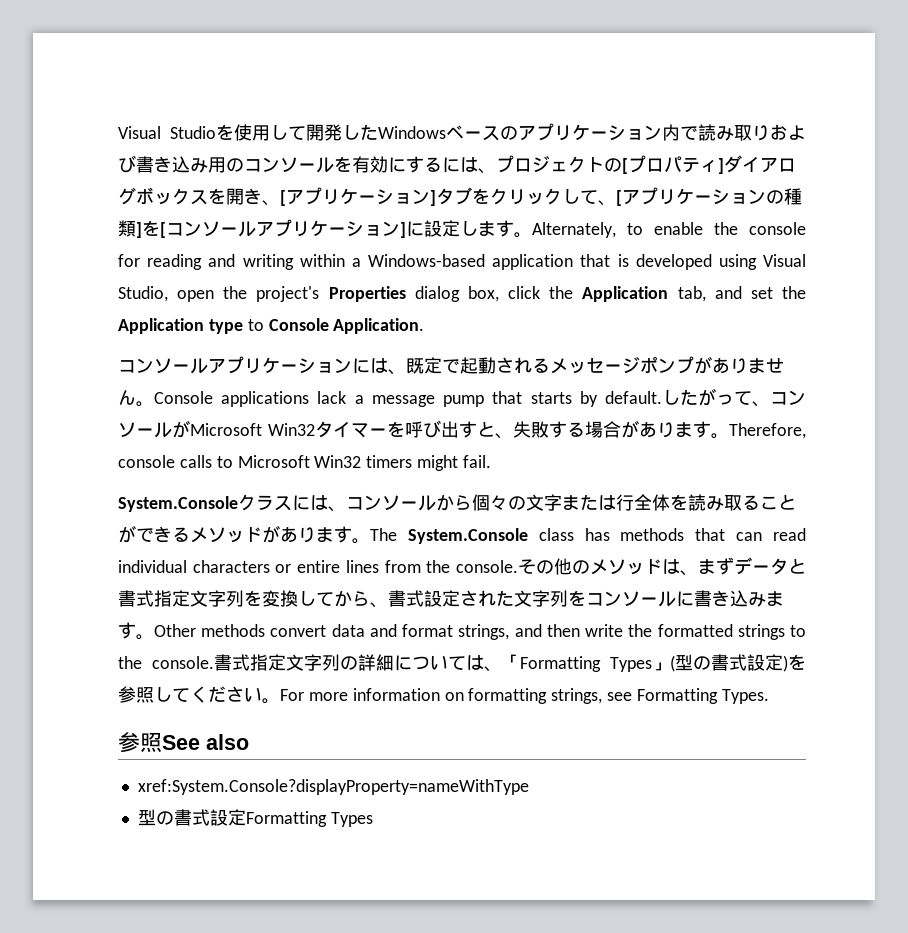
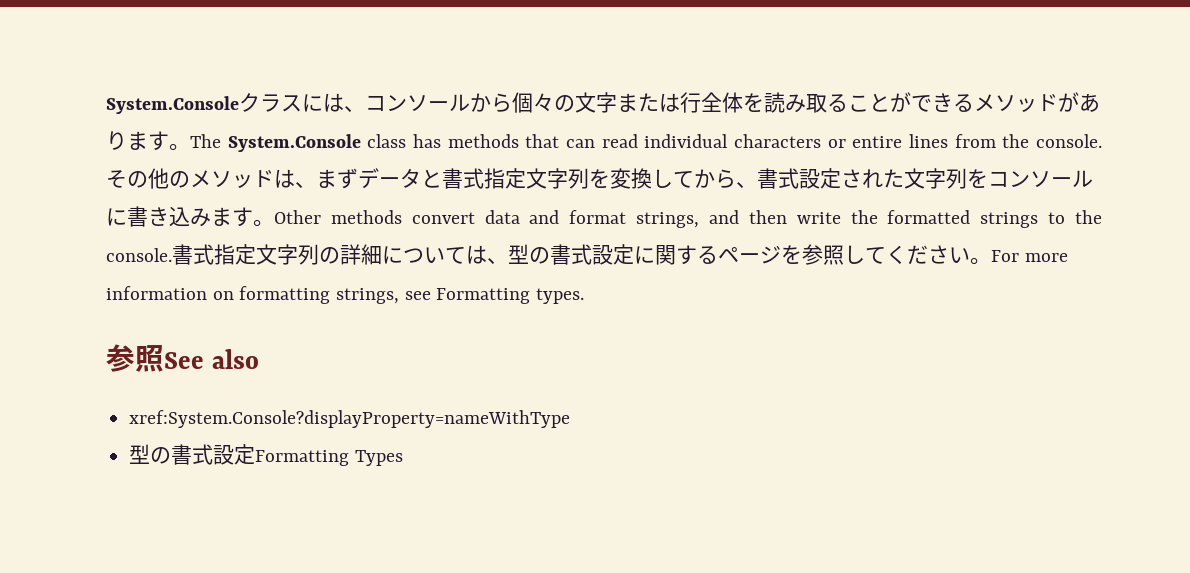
[118,123,806,141] [118,155,796,174] [118,187,802,206] [118,219,806,238] [118,254,806,270] [118,286,806,302] [118,318,425,334] [118,356,784,375] [118,388,806,407] [118,420,806,439] [118,455,492,471] Visual Studioを使用して開発したWindowsベースのアプリケーション内で読み取りおよび書き込み用のコンソールを有効にするには、プロジェクトの[プロパティ]ダイアログボックスを開き、[アプリケーション]タブをクリックして、[アプリケーションの種類]を[コンソールアプリケーション]に設定します。Alternately, to enable the console for reading and writing within a Windows-based application that is developed using Visual Studio, open the project's Properties dialog box, click the Application tab, and set the Application type to Console Application. // コンソールアプリケーションには、既定で起動されるメッセージポンプがありません。Console applications lack a message pump that starts by default.したがって、コンソールがMicrosoft Win32タイマーを呼び出すと、失敗する場合があります。Therefore, console calls to Microsoft Win32 timers might fail. // -> (106, 105) none
[502,654,788,672] 「Formatting Types」(型の書式設定) -> [508,244,781,265] 型の書式設定に関するページ
[721,689,769,704] Types. -> [536,288,585,304] types.

